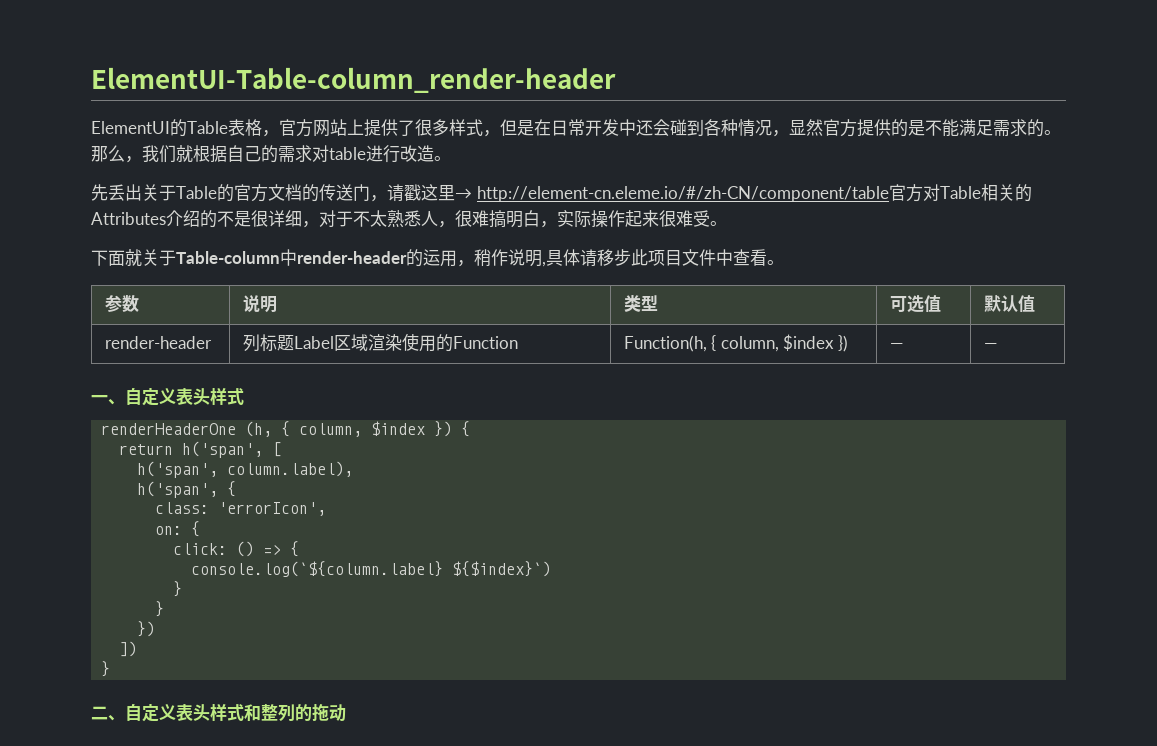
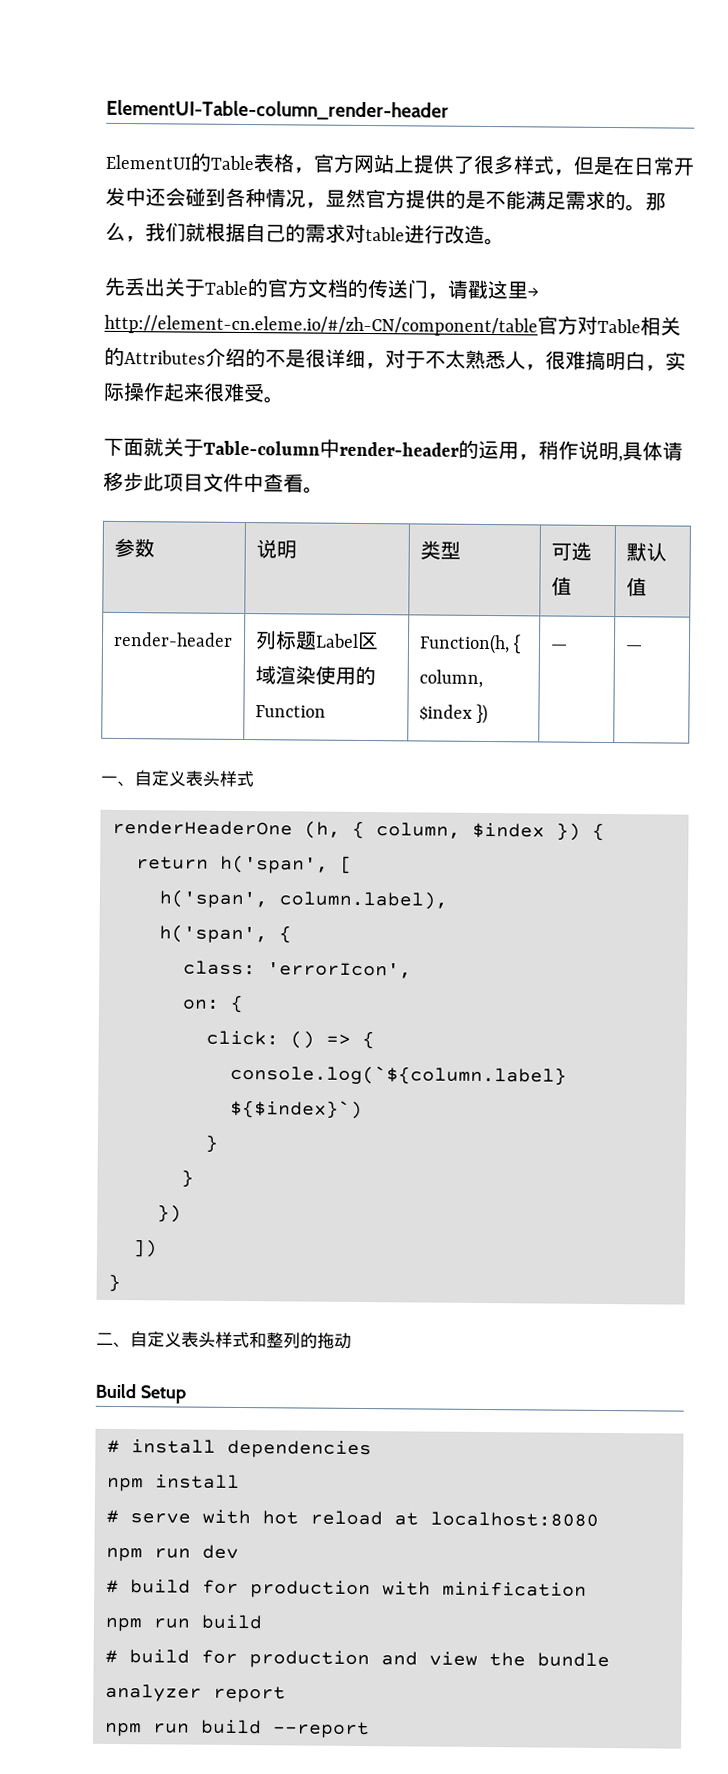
(346, 712) none -> [95,1383,186,1404] [107,1439,372,1459] [107,1474,240,1492] [106,1509,599,1527] [106,1544,239,1562] [106,1579,587,1599] [105,1614,263,1632] [105,1649,610,1669] [105,1683,286,1703] [105,1719,370,1739] // Build Setup // # install dependencies // npm install // # serve with hot reload at localhost:8080 // npm run dev // # build for production with minification // npm run build // # build for production and view the bundle analyzer report // npm run build --report

